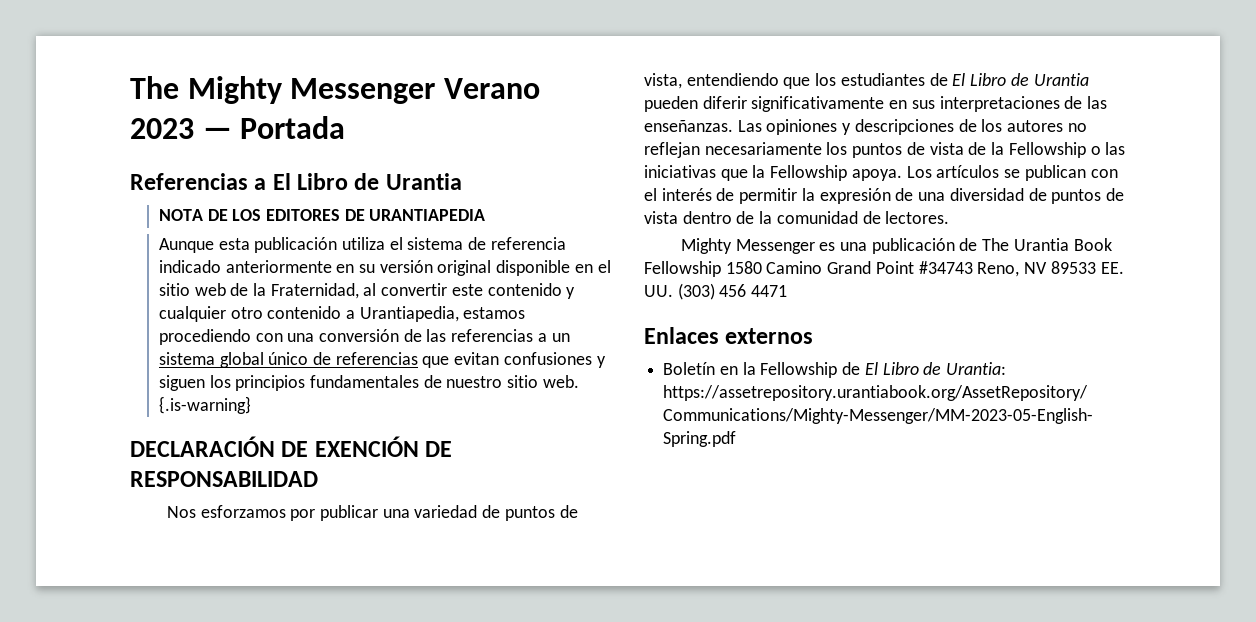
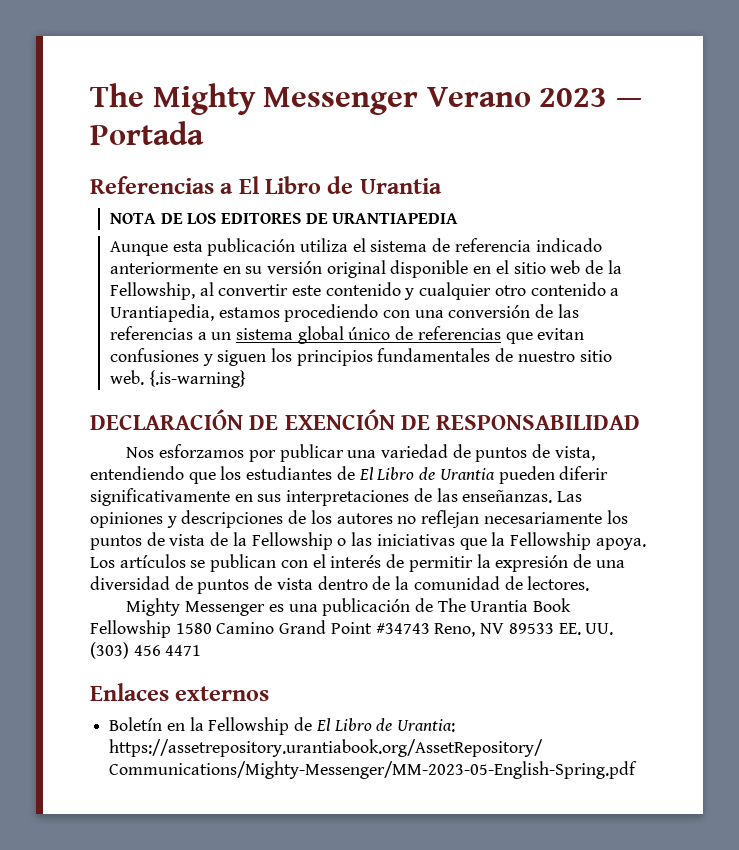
[270,283,359,299] Fraternidad, -> [109,282,195,300] Fellowship,

